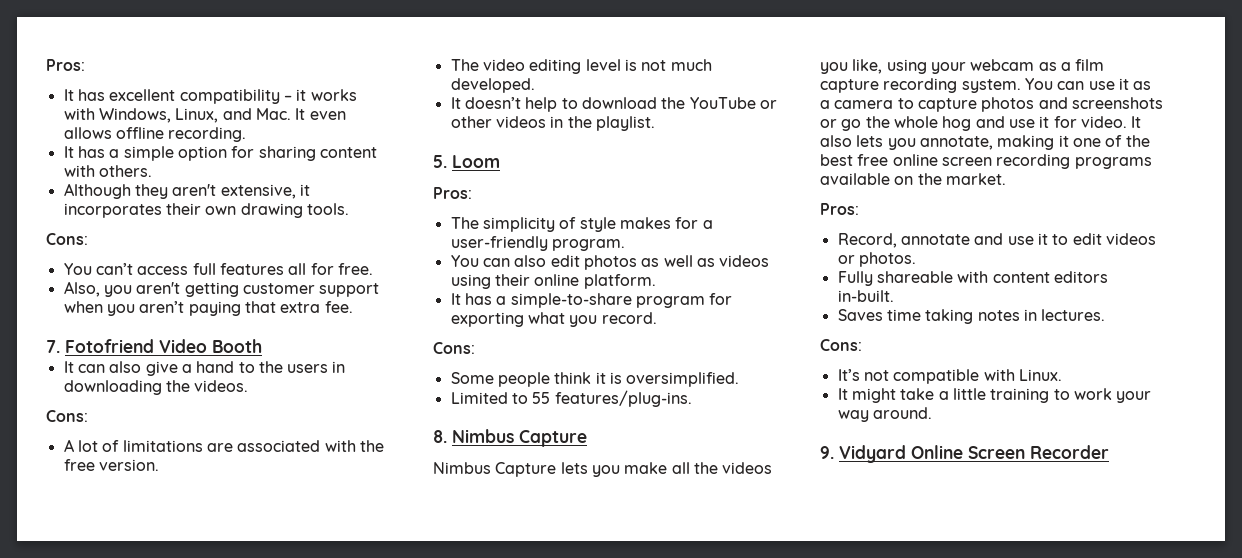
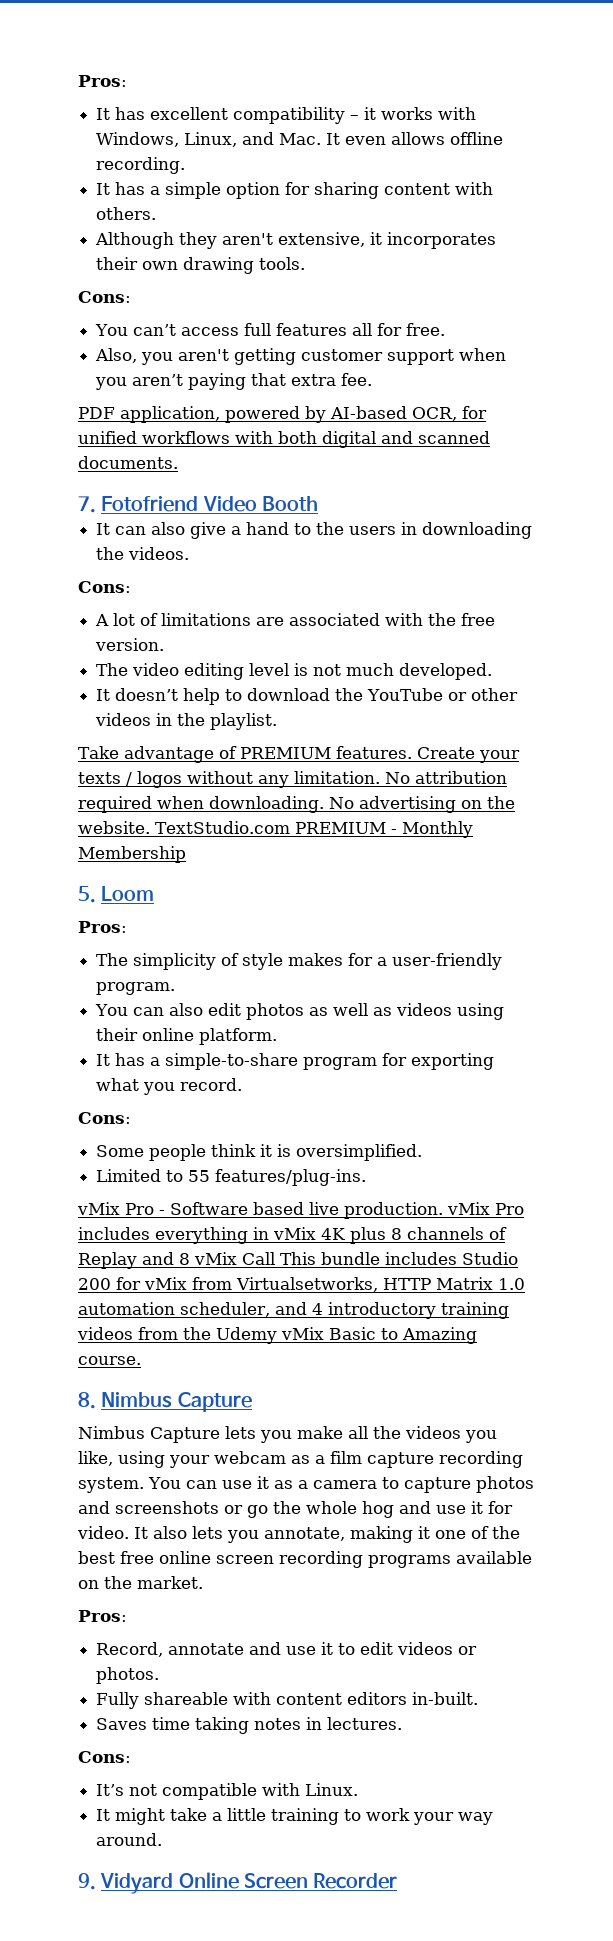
(353, 307) none -> [78,406,487,423] [78,431,490,448] [78,456,178,469] // PDF application, powered by AI-based OCR, for unified workflows with both digital and scanned documents.
(655, 123) none -> [78,746,520,763] [78,771,507,788] [78,796,515,813] [78,821,473,838] [78,846,186,863] // Take advantage of PREMIUM features. Create your texts / logos without any limitation. No attribution required when downloading. No advertising on the website. TextStudio.com PREMIUM - Monthly Membership
(692, 398) none -> [77,1202,524,1219] [78,1227,507,1244] [78,1252,518,1269] [78,1277,525,1292] [78,1302,509,1319] [77,1327,477,1344] [78,1356,141,1365] // vMix Pro - Software based live production. vMix Pro includes everything in vMix 4K plus 8 channels of Replay and 8 vMix Call This bundle includes Studio 200 for vMix from Virtualsetworks, HTTP Matrix 1.0 automation scheduler, and 4 introductory training videos from the Udemy vMix Basic to Amazing course.

